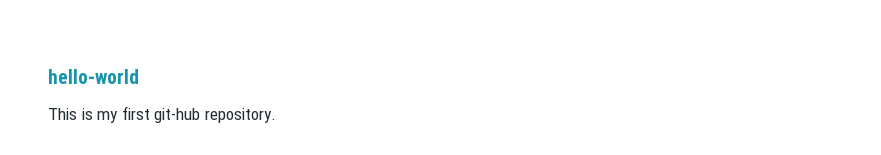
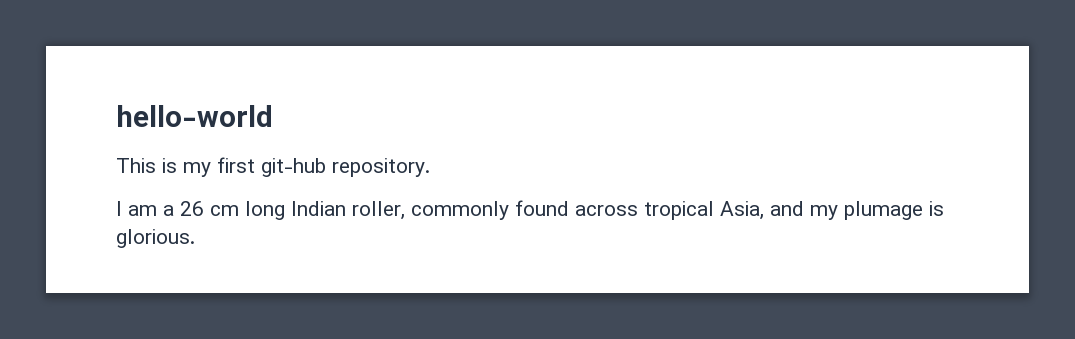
(276, 115) none -> [116,200,944,220] [116,229,195,248] // I am a 26 cm long Indian roller, commonly found across tropical Asia, and my plumage is glorious.

